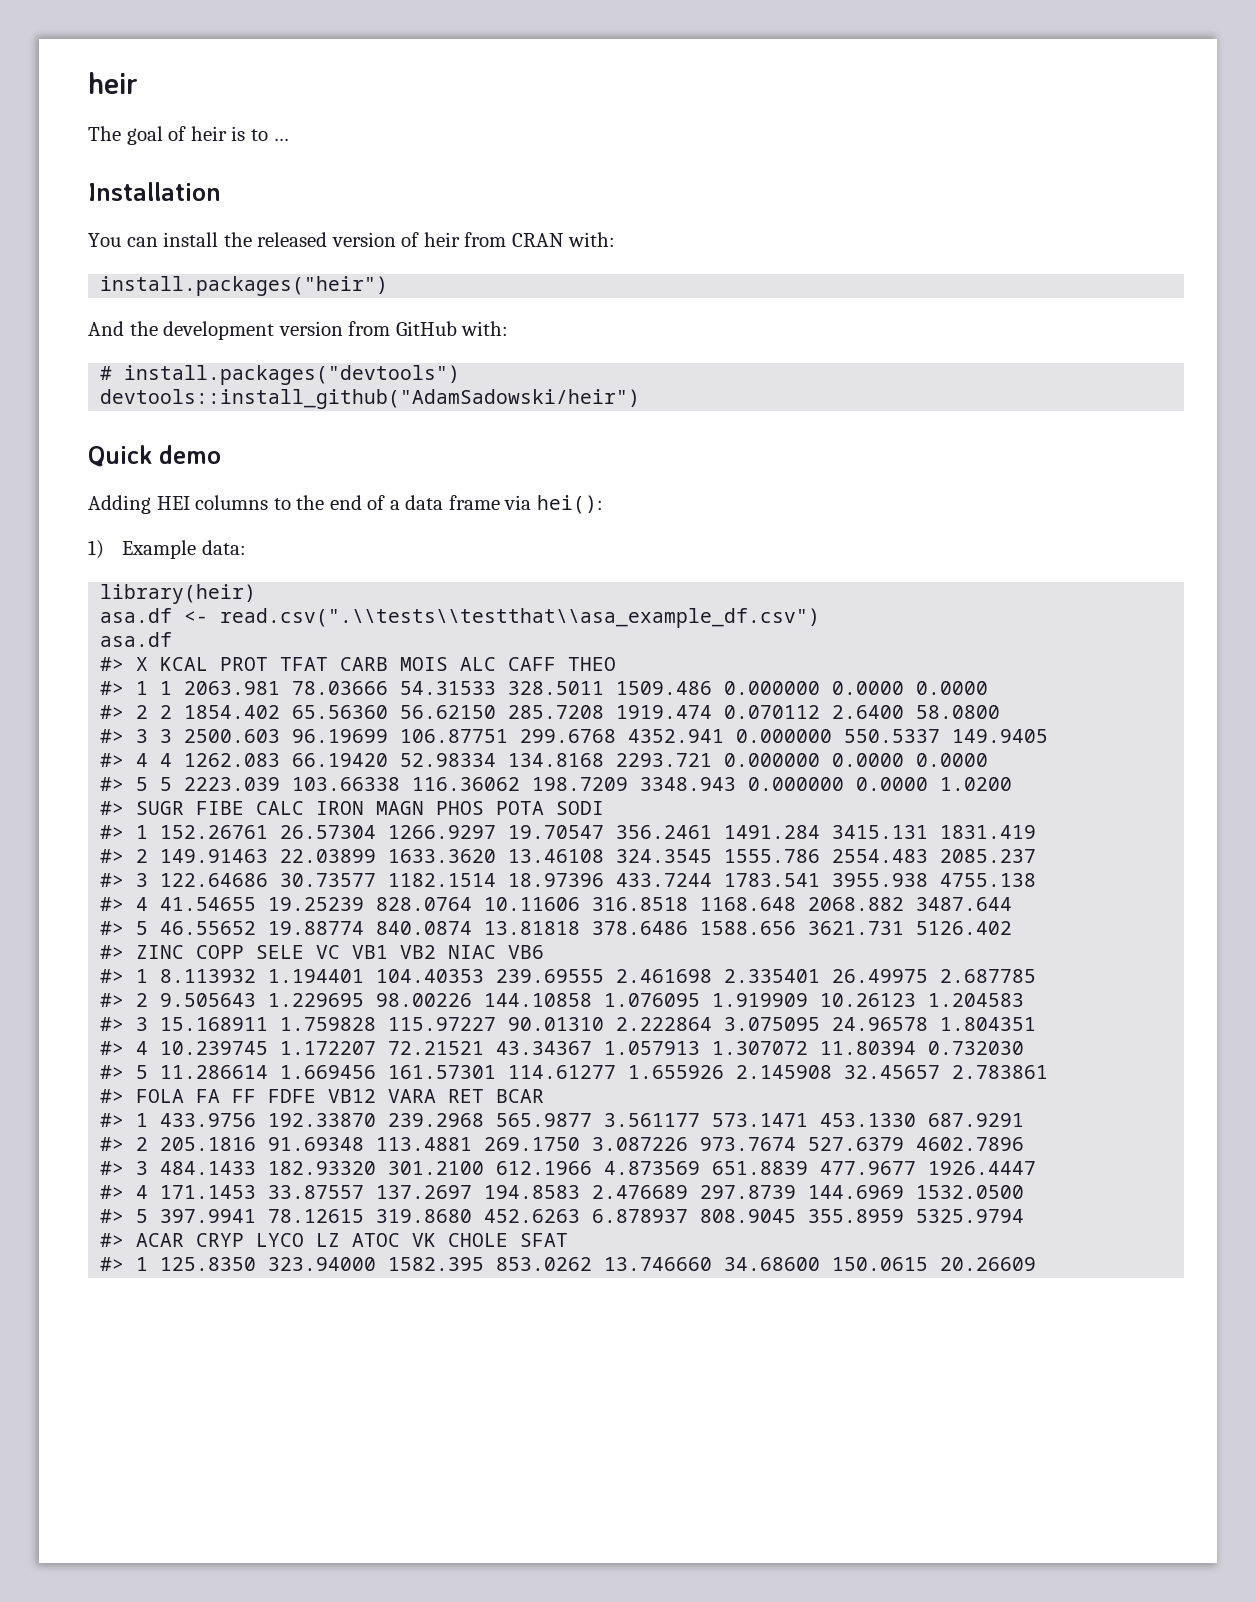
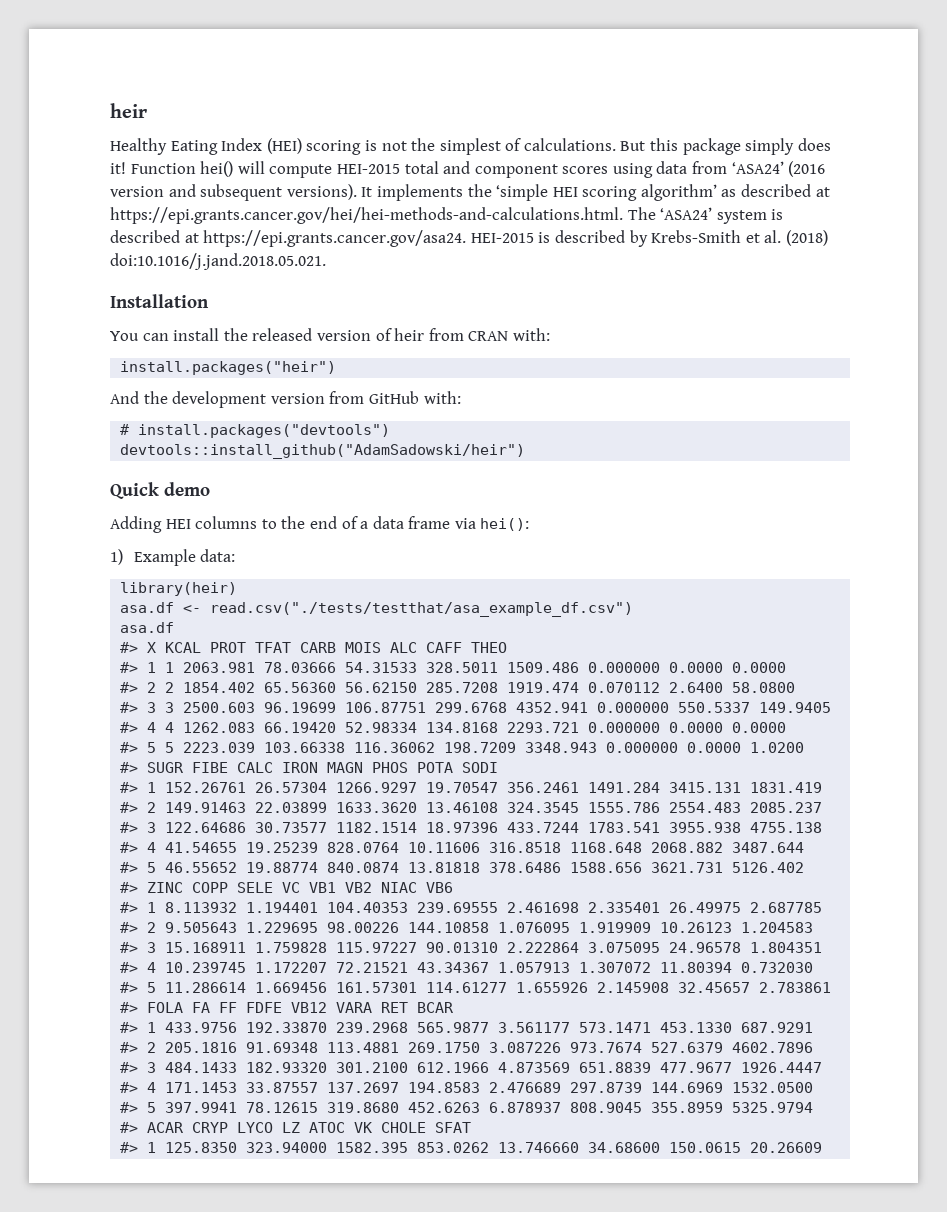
[88,126,290,145] The goal of heir is to … -> [110,138,831,155] [110,161,826,178] [110,184,830,201] [110,207,784,224] [110,230,828,247] [110,253,326,270] Healthy Eating Index (HEI) scoring is not the simplest of calculations. But this package simply does it! Function hei() will compute HEI-2015 total and component scores using data from ‘ASA24’ (2016 version and subsequent versions). It implements the ‘simple HEI scoring algorithm’ as described at https://epi.grants.cancer.gov/hei/hei-methods-and-calculations.html. The ‘ASA24’ system is described at https://epi.grants.cancer.gov/asa24. HEI-2015 is described by Krebs-Smith et al. (2018) doi:10.1016/j.jand.2018.05.021.
[220,608,821,628] read.csv(".\\tests\\testthat\\asa_example_df.csv") -> [210,602,634,617] read.csv("./tests/testthat/asa_example_df.csv")

